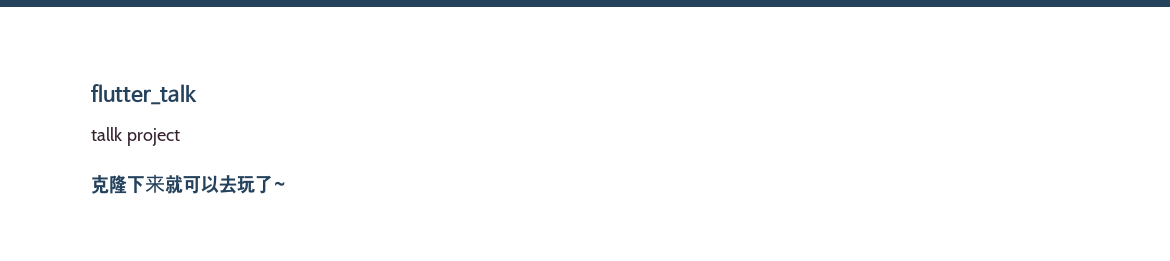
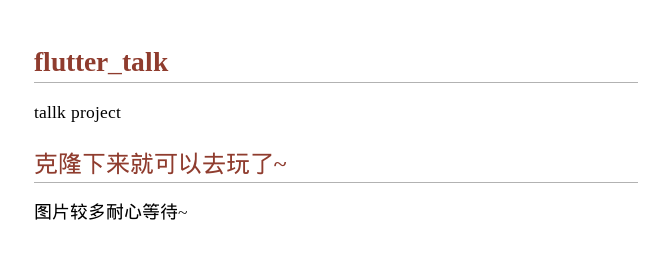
(286, 186) none -> [34,203,187,220] // 图片较多耐心等待~

